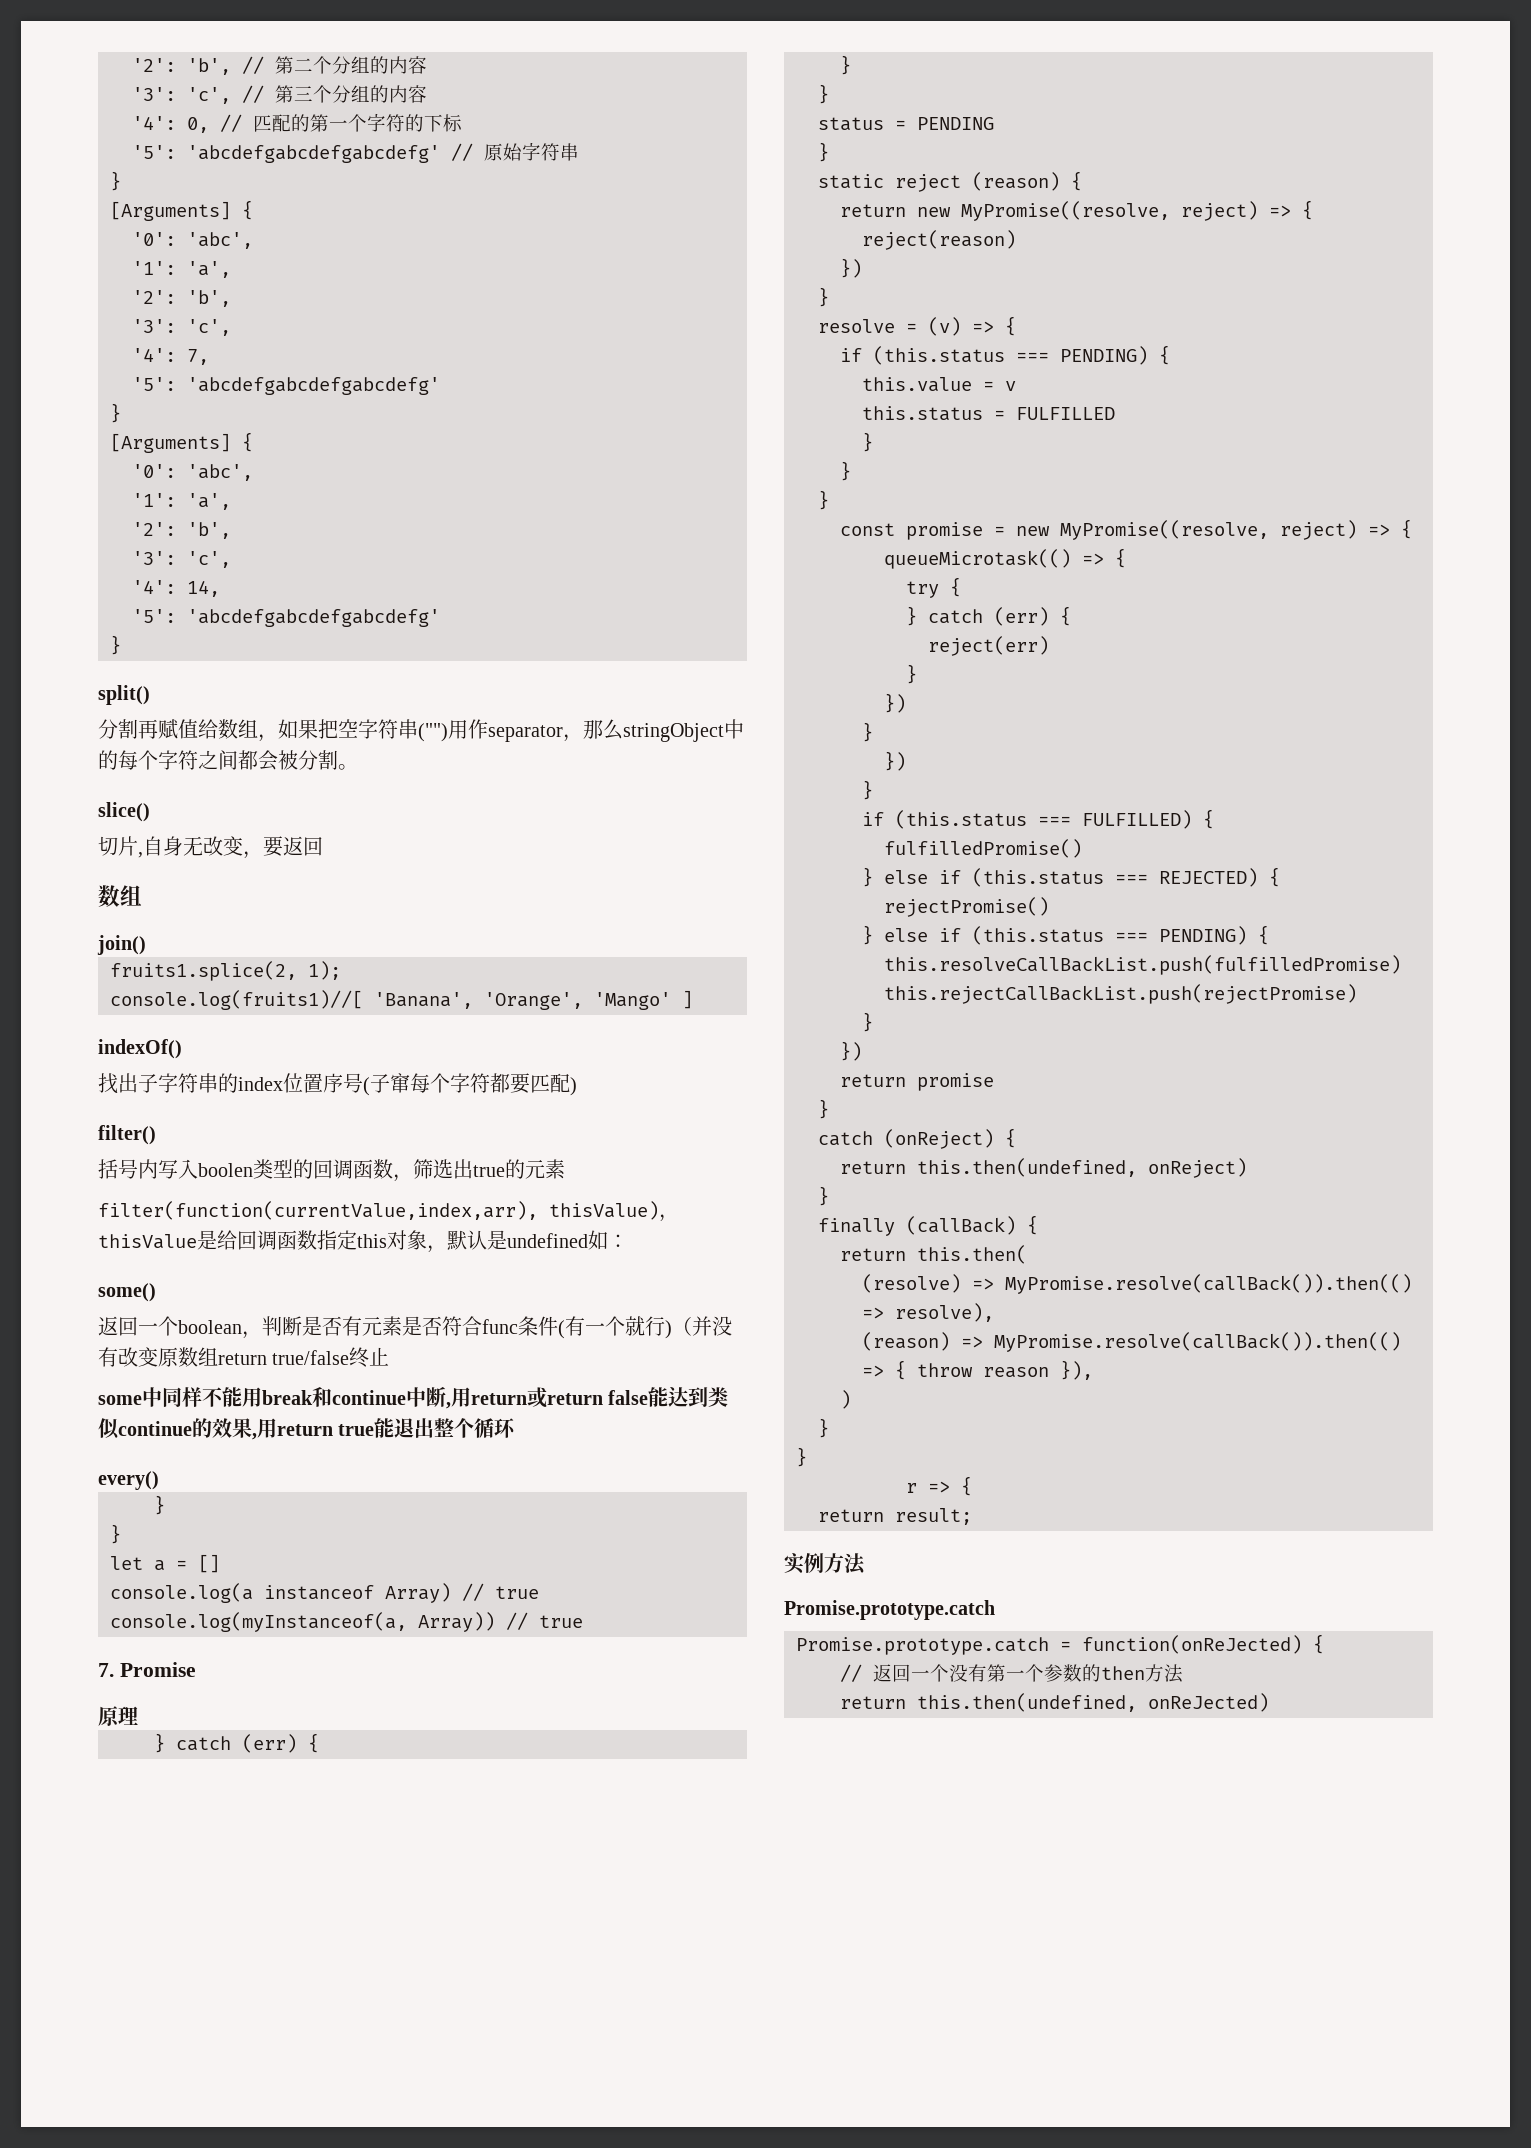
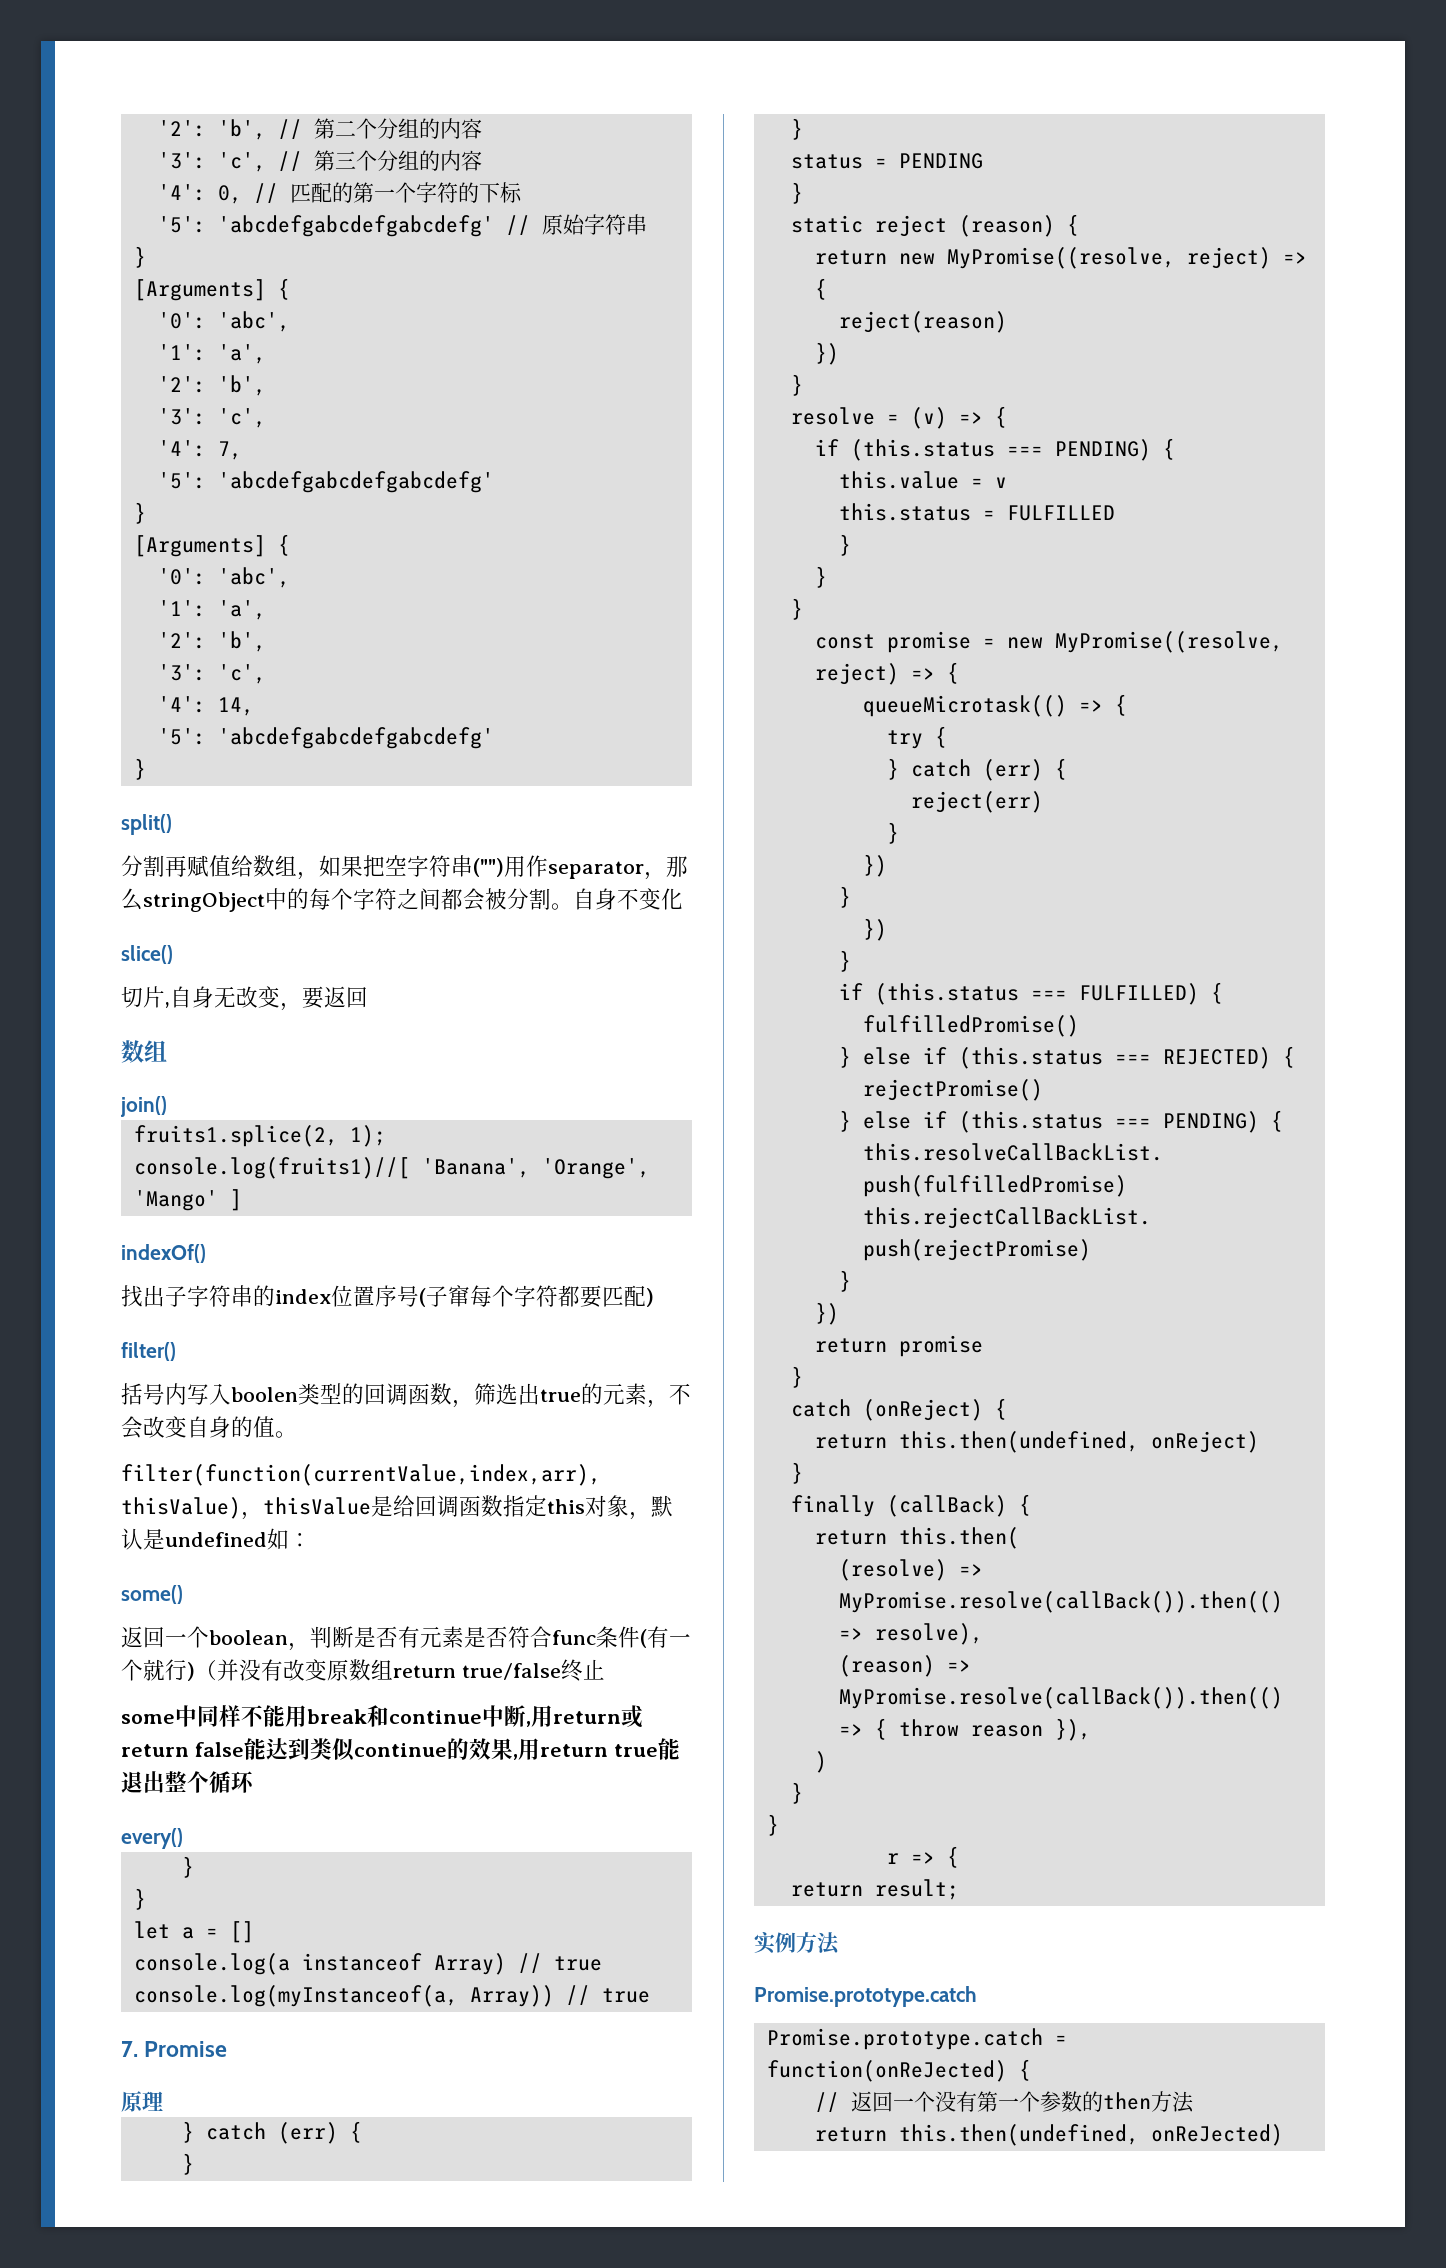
(358, 767) none -> [573,888,683,910] 自身不变化
(565, 1169) none -> [647,1383,691,1408] [121,1416,297,1439] ，不会改变自身的值。

